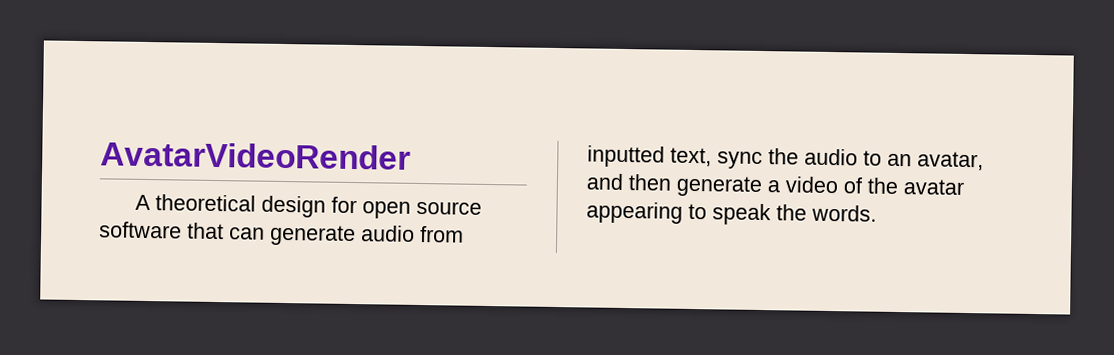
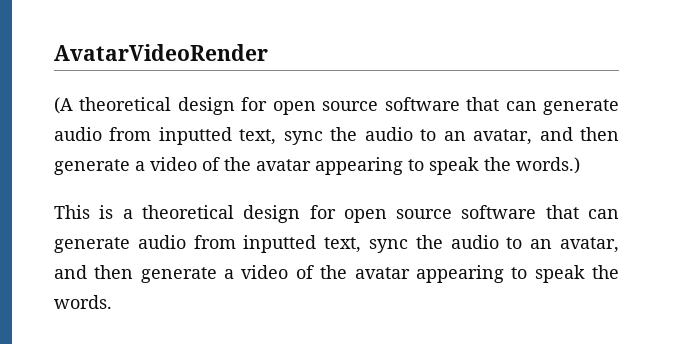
[134,194,151,211] A -> [54,97,620,115] [54,127,619,145] [54,157,580,175] [54,205,133,219] (A theoretical design for open source software that can generate audio from inputted text, sync the audio to an avatar, and then generate a video of the avatar appearing to speak the words.) // This is a

